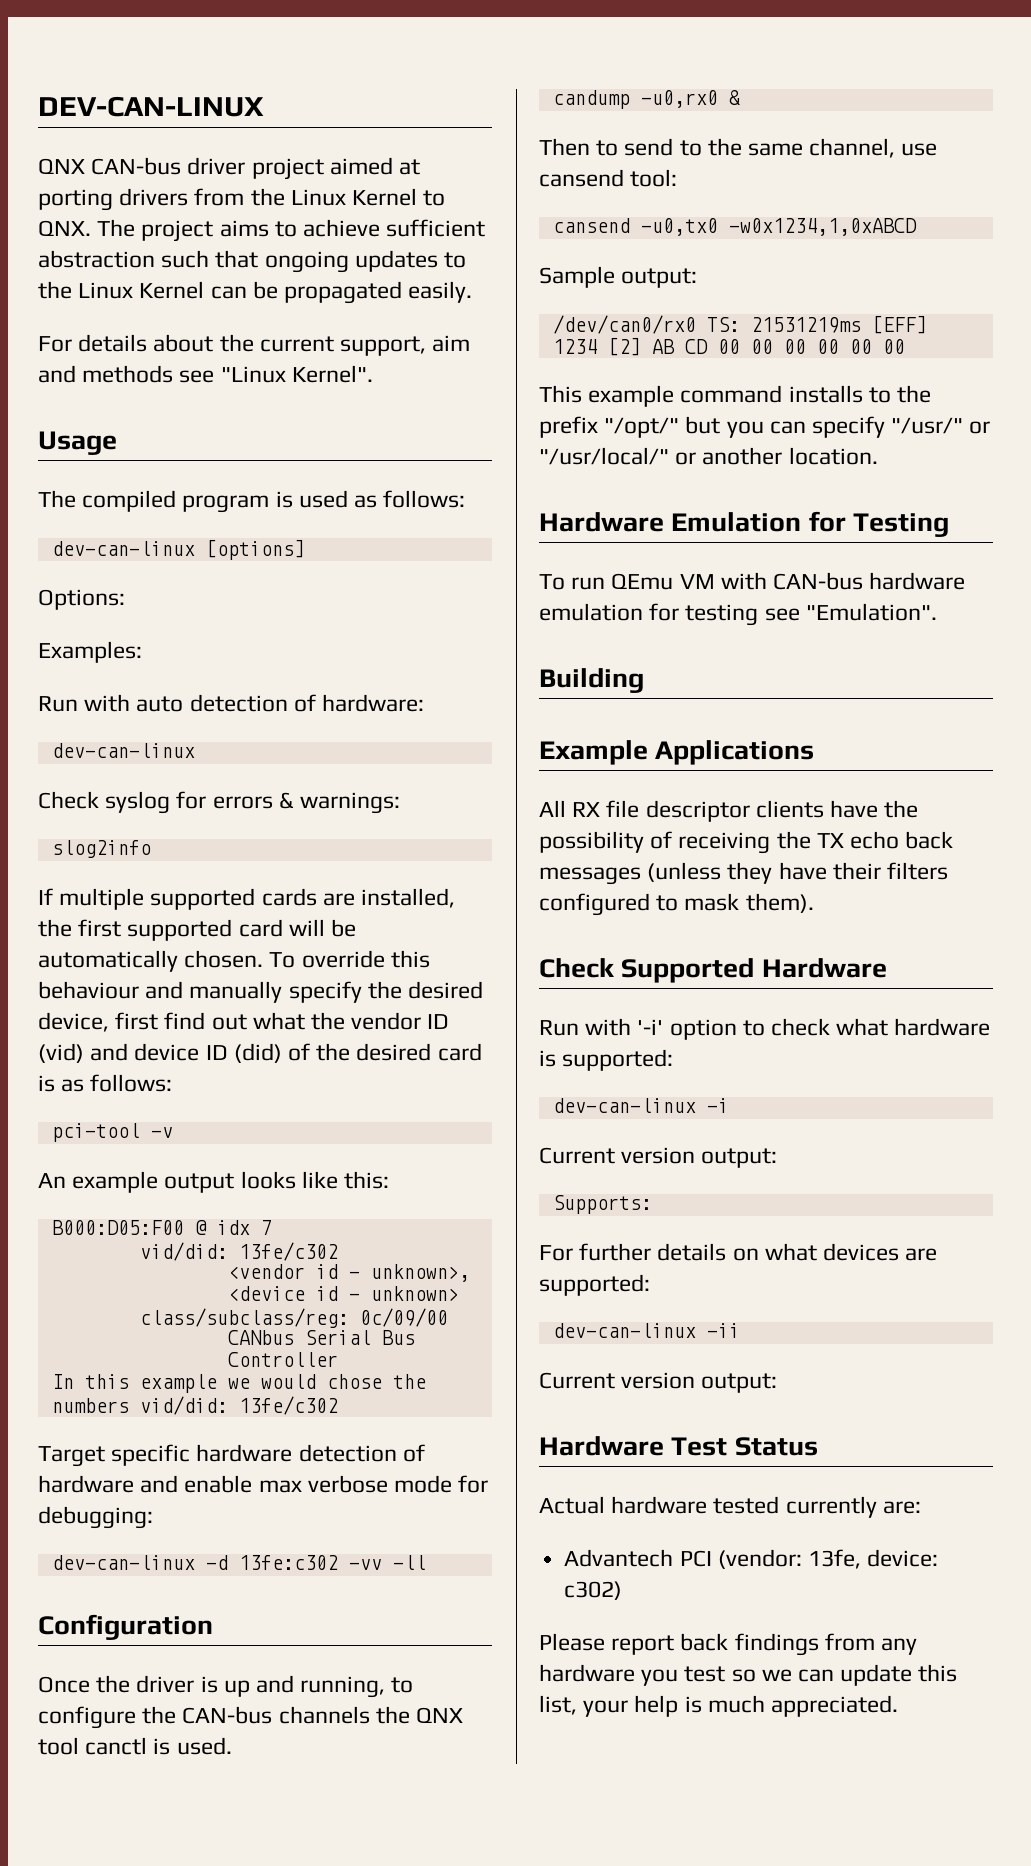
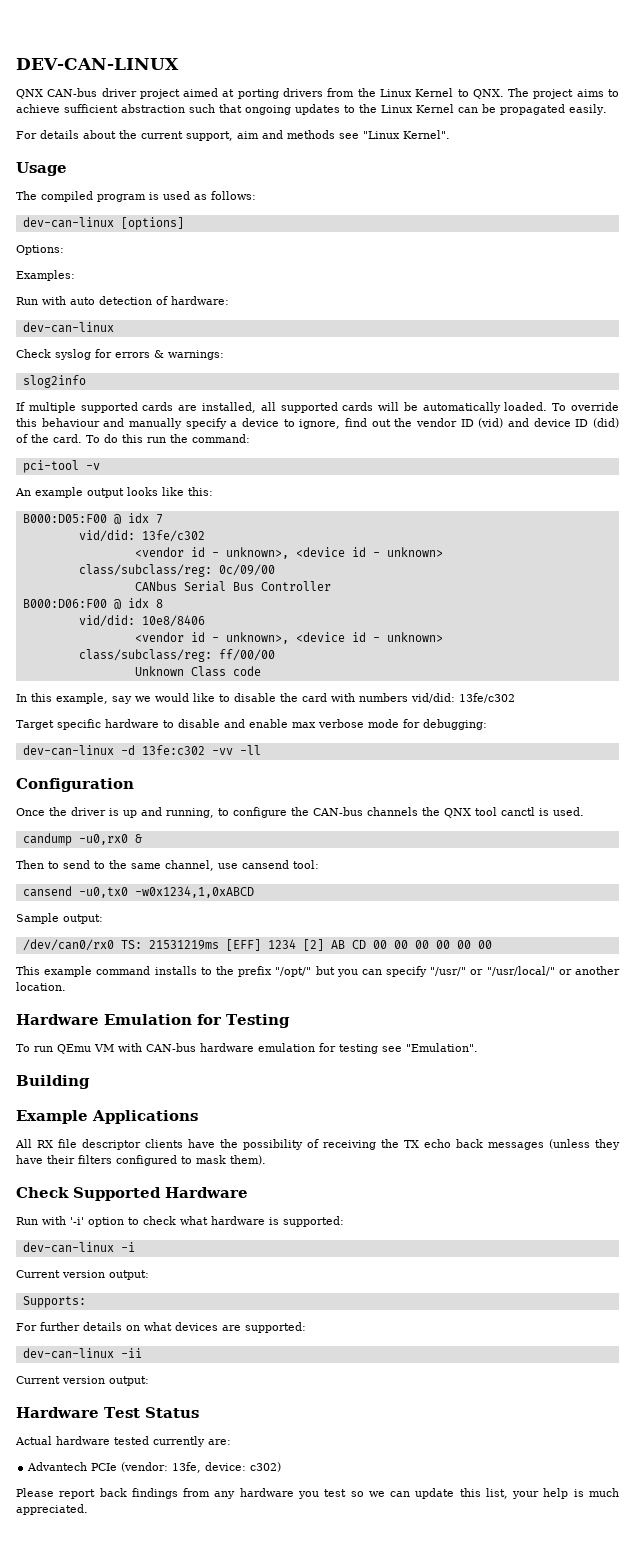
[38,919,283,941] the first supported card -> [260,402,374,413] all supported cards
[184,950,264,968] chosen. -> [504,402,548,411] loaded.
[367,981,484,999] [38,1012,159,1032] the desired device, first -> [230,418,341,429] a device to ignore,
[252,1012,305,1030] what -> (391, 423) none
[356,1043,482,1061] [38,1074,173,1092] desired card is as follows: -> [53,434,250,443] card. To do this run the command:
[51,1374,426,1393] In this example we would chose the -> [22,598,163,609] [78,615,205,627] [134,632,443,644] [78,649,275,662] [134,666,261,677] [16,693,355,704] B000:D06:F00 @ idx 8 // vid/did: 10e8/8406 // <vendor id - unknown>, <device id - unknown> // class/subclass/reg: ff/00/00 // Unknown Class code // In this example, say we would like to disable the card with
[298,1444,425,1462] [38,1475,134,1493] detection of hardware -> [163,719,220,728] to disable
[679,1550,712,1567] PCI -> [91,1463,118,1471] PCIe

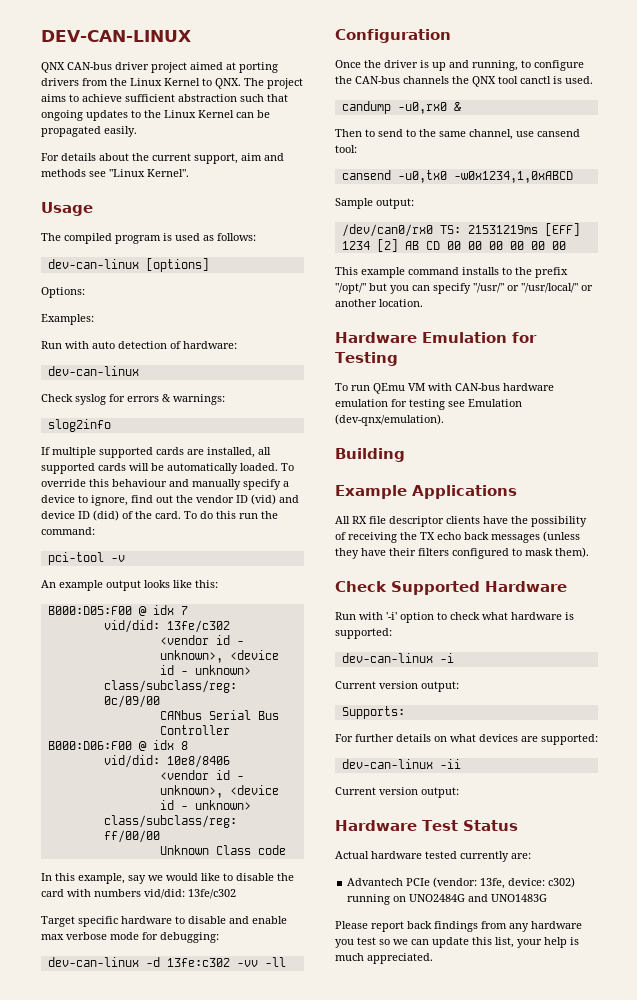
[406,1043,478,1052] "Emulation". -> [468,399,522,407] [335,414,444,426] Emulation (dev-qnx/emulation).
(282, 1467) none -> [347,894,548,905] running on UNO2484G and UNO1483G

